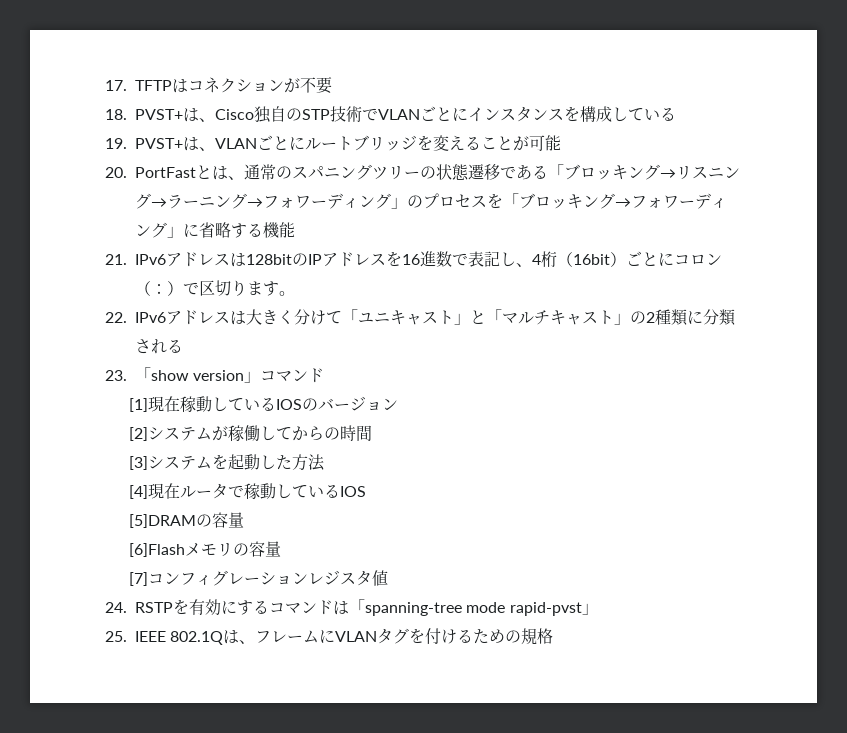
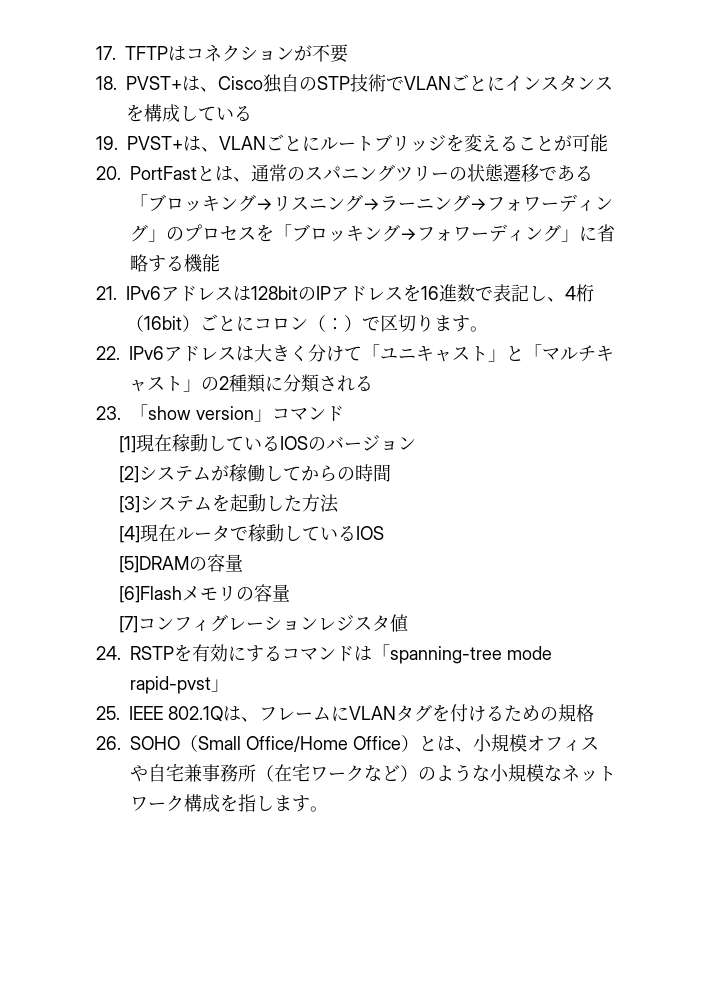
(554, 636) none -> [96,734,599,752] [130,763,616,782] [130,794,328,812] // 26. SOHO（Small Office/Home Office）とは、小規模オフィスや自宅兼事務所（在宅ワークなど）のような小規模なネットワーク構成を指します。

